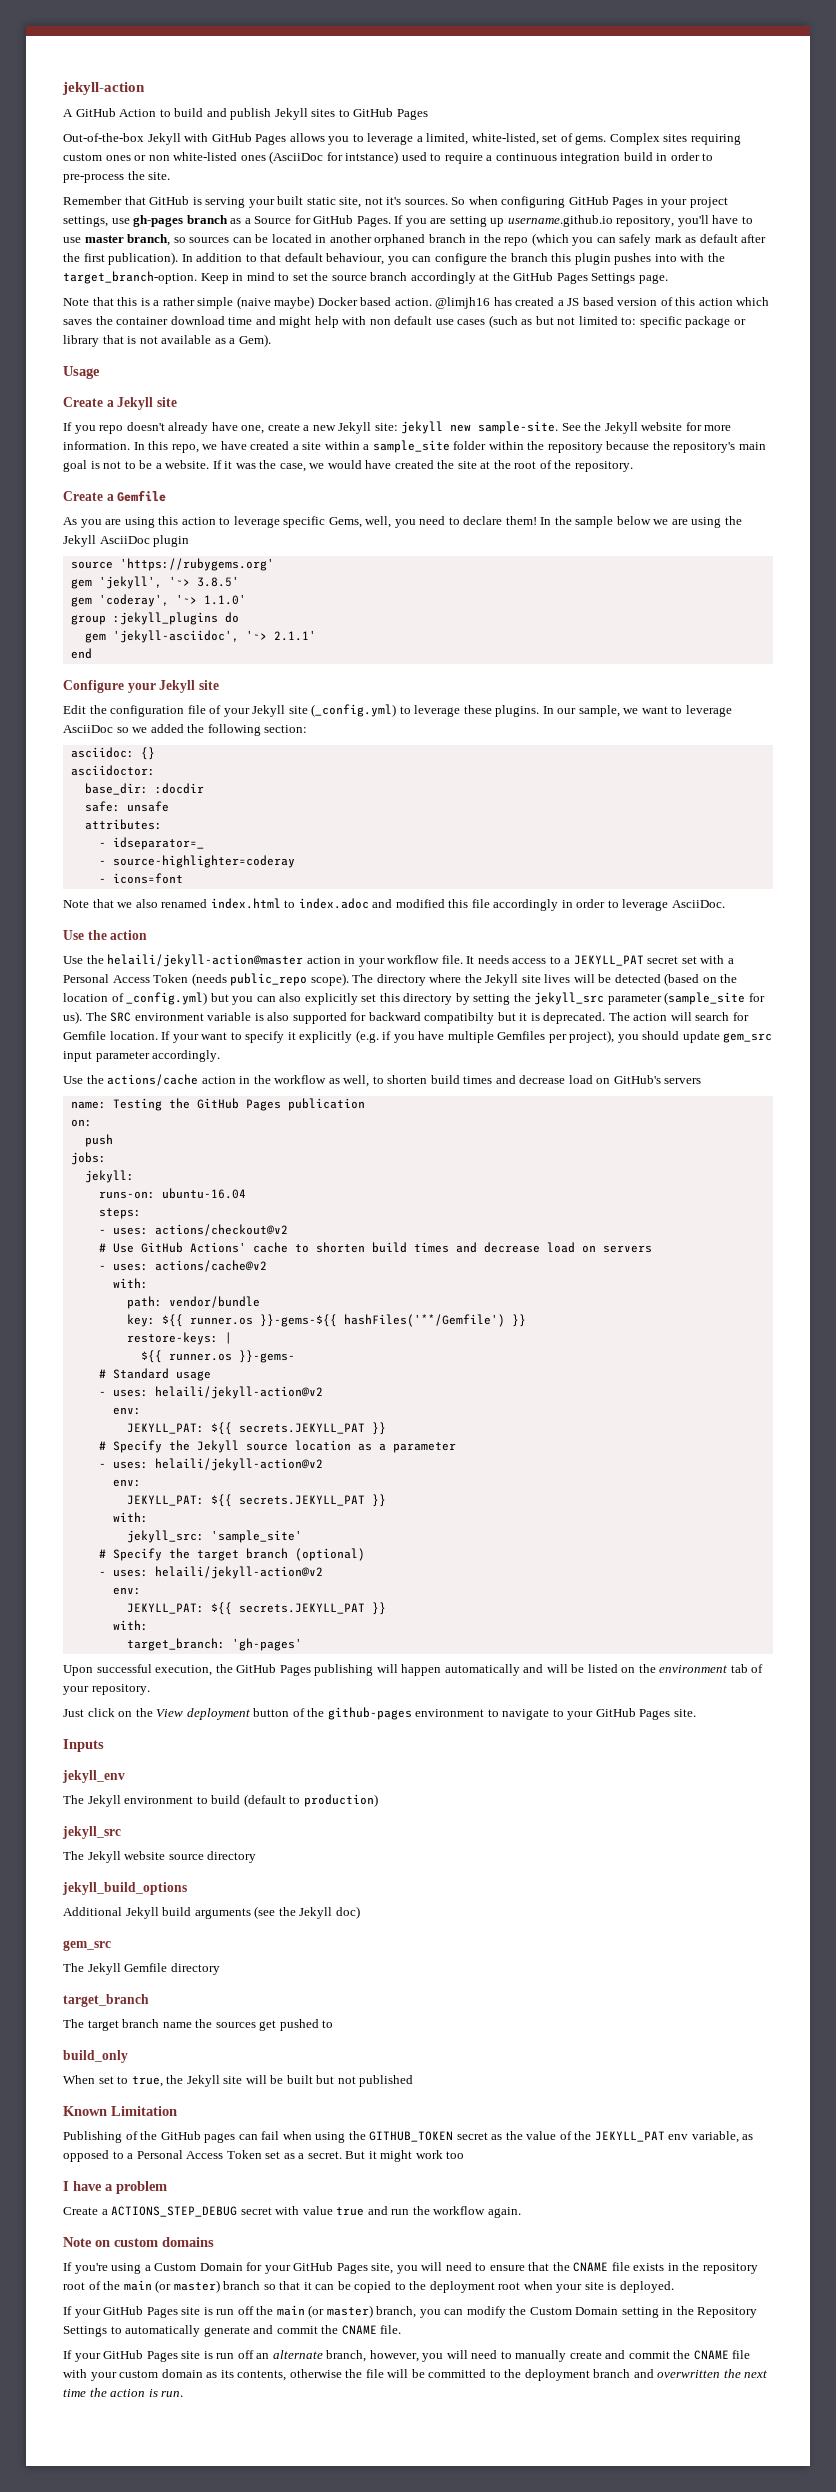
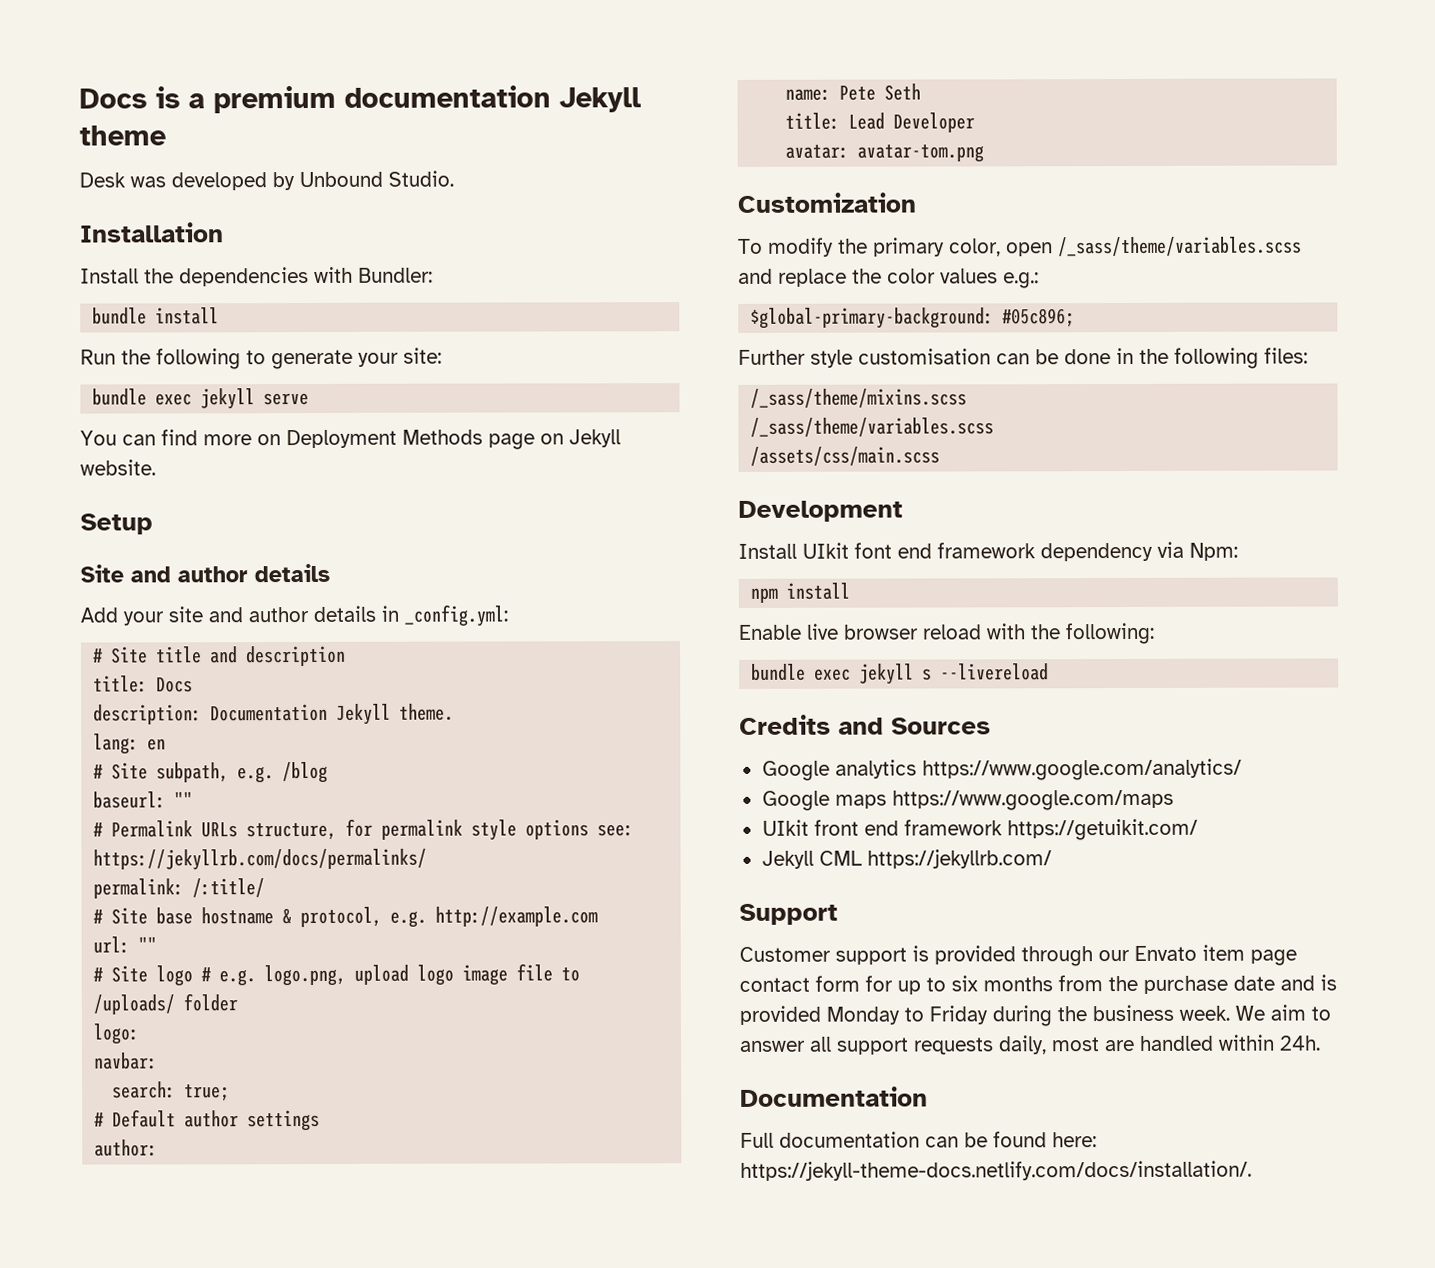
[62,82,145,95] [63,108,428,120] [63,133,741,145] [63,151,714,164] [63,171,171,183] [63,196,728,208] [63,215,753,227] [63,233,767,246] [63,252,725,265] [63,271,668,284] [63,296,770,309] [63,315,746,328] [63,334,271,347] [63,366,100,379] [63,397,177,410] [63,421,732,434] [63,440,766,453] [63,460,633,472] [63,490,167,502] [63,516,742,528] [63,535,190,547] [70,558,274,571] [70,576,239,589] [70,594,246,607] [70,612,239,625] [84,630,316,643] [70,648,92,659] [63,680,219,693] [63,704,732,717] [63,724,308,736] [70,747,155,760] [70,765,155,776] [84,783,204,795] [84,801,169,812] [84,819,162,830] [98,837,204,850] [98,855,295,868] [98,873,183,884] [63,898,725,911] [63,930,148,940] [63,954,734,967] [63,973,738,986] [63,992,765,1005] [63,1011,749,1024] [63,1030,773,1043] [63,1050,221,1062] [63,1074,702,1087] [70,1098,365,1111] [70,1119,92,1127] [84,1134,113,1147] [70,1152,106,1165] [84,1170,134,1183] [98,1188,246,1199] [98,1208,141,1219] [98,1224,288,1236] [98,1242,652,1253] [98,1260,267,1272] [112,1278,148,1289] [126,1296,260,1309] [126,1314,526,1327] [126,1332,232,1345] [140,1350,295,1363] [98,1368,211,1381] [98,1386,323,1399] [112,1407,141,1415] [126,1422,386,1435] [98,1440,456,1453] [98,1458,323,1471] [112,1479,141,1487] [126,1494,386,1507] [112,1512,148,1523] [126,1530,302,1543] [98,1548,365,1561] [98,1566,323,1579] [112,1587,141,1595] [126,1602,386,1615] [112,1620,148,1631] [126,1638,302,1651] [63,1664,764,1676] [63,1684,150,1695] [63,1707,696,1720] [63,1739,104,1752] [62,1770,125,1783] [63,1794,378,1807] [62,1826,121,1839] [63,1851,257,1863] [62,1882,187,1895] [63,1906,360,1919] [63,1940,111,1951] [63,1963,220,1975] [63,1994,149,2007] [63,2019,334,2031] [63,2050,128,2063] [63,2075,414,2087] [63,2106,177,2116] [63,2131,754,2143] [63,2150,465,2162] [63,2181,167,2194] [63,2206,521,2218] [63,2237,214,2247] [63,2262,758,2274] [63,2280,674,2293] [63,2305,758,2318] [63,2325,402,2337] [63,2350,751,2362] [63,2369,768,2381] [63,2388,184,2397] jekyll-action // A GitHub Action to build and publish Jekyll sites to GitHub Pages // Out-of-the-box Jekyll with GitHub Pages allows you to leverage a limited, white-listed, set of gems. Complex sites requiring custom ones or non white-listed ones (AsciiDoc for intstance) used to require a continuous integration build in order to pre-process the site. // Remember that GitHub is serving your built static site, not it's sources. So when configuring GitHub Pages in your project settings, use gh-pages branch as a Source for GitHub Pages. If you are setting up username.github.io repository, you'll have to use master branch, so sources can be located in another orphaned branch in the repo (which you can safely mark as default after the first publication). In addition to that default behaviour, you can configure the branch this plugin pushes into with the target_branch-option. Keep in mind to set the source branch accordingly at the GitHub Pages Settings page. // Note that this is a rather simple (naive maybe) Docker based action. @limjh16 has created a JS based version of this action which saves the container download time and might help with non default use cases (such as but not limited to: specific package or library that is not available as a Gem). // Usage // Create a Jekyll site // If you repo doesn't already have one, create a new Jekyll site: jekyll new sample-site. See the Jekyll website for more information. In this repo, we have created a site within a sample_site folder within the repository because the repository's main goal is not to be a website. If it was the case, we would have created the site at the root of the repository. // Create a Gemfile // As you are using this action to leverage specific Gems, well, you need to declare them! In the sample below we are using the Jekyll AsciiDoc plugin // source 'https://rubygems.org' // gem 'jekyll', '~> 3.8.5' // gem 'coderay', '~> 1.1.0' // group :jekyll_plugins do // gem 'jekyll-asciidoc', '~> 2.1.1' // end // Configure your Jekyll site // Edit the configuration file of your Jekyll site (_config.yml) to leverage these plugins. In our sample, we want to leverage AsciiDoc so we added the following section: // asciidoc: {} // asciidoctor: // base_dir: :docdir // safe: unsafe // attributes: // - idseparator=_ // - source-highlighter=coderay // - icons=font // Note that we also renamed index.html to index.adoc and modified this file accordingly in order to leverage AsciiDoc. // Use the action // Use the helaili/jekyll-action@master action in your workflow file. It needs access to a JEKYLL_PAT secret set with a Personal Access Token (needs public_repo scope). The directory where the Jekyll site lives will be detected (based on the location of _config.yml) but you can also explicitly set this directory by setting the jekyll_src parameter (sample_site for us). The SRC environment variable is also supported for backward compatibilty but it is deprecated. The action will search for Gemfile location. If your want to specify it explicitly (e.g. if you have multiple Gemfiles per project), you should update gem_src input parameter accordingly. // Use the actions/cache action in the workflow as well, to shorten build times and decrease load on GitHub's servers // name: Testing the GitHub Pages publication // on: // push // jobs: // jekyll: // runs-on: ubuntu-16.04 // steps: // - uses: actions/checkout@v2 // # Use GitHub Actions' cache to shorten build times and decrease load on servers // - uses: actions/cache@v2 // with: // path: vendor/bundle // key: ${{ runner.os }}-gems-${{ hashFiles('**/Gemfile') }} // restore-keys: | // ${{ runner.os }}-gems- // # Standard usage // - uses: helaili/jekyll-action@v2 // env: // JEKYLL_PAT: ${{ secrets.JEKYLL_PAT }} // # Specify the Jekyll source location as a parameter // - uses: helaili/jekyll-action@v2 // env: // JEKYLL_PAT: ${{ secrets.JEKYLL_PAT }} // with: // jekyll_src: 'sample_site' // # Specify the target branch (optional) // - uses: helaili/jekyll-action@v2 // env: // JEKYLL_PAT: ${{ secrets.JEKYLL_PAT }} // with: // target_branch: 'gh-pages' // Upon successful execution, the GitHub Pages publishing will happen automatically and will be listed on the environment tab of your repository. // Just click on the View deployment button of the github-pages environment to navigate to your GitHub Pages site. // Inputs // jekyll_env // The Jekyll environment to build (default to production) // jekyll_src // The Jekyll website source directory // jekyll_build_options // Additional Jekyll build arguments (see the Jekyll doc) // gem_src // The Jekyll Gemfile directory // target_branch // The target branch name the sources get pushed to // build_only // When set to true, the Jekyll site will be built but not published // Known Limitation // Publishing of the GitHub pages can fail when using the GITHUB_TOKEN secret as the value of the JEKYLL_PAT env variable, as opposed to a Personal Access Token set as a secret. But it might work too // I have a problem // Create a ACTIONS_STEP_DEBUG secret with value true and run the workflow again. // Note on custom domains // If you're using a Custom Domain for your GitHub Pages site, you will need to ensure that the CNAME file exists in the repository root of the main (or master) branch so that it can be copied to the deployment root when your site is deployed. // If your GitHub Pages site is run off the main (or master) branch, you can modify the Custom Domain setting in the Repository Settings to automatically generate and commit the CNAME file. // If your GitHub Pages site is run off an alternate branch, however, you will need to manually create and commit the CNAME file with your custom domain as its contents, otherwise the file will be committed to the deployment branch and overwritten the next time the action is run. -> [79,85,642,114] [79,125,166,146] [79,170,454,191] [79,222,224,243] [80,266,433,287] [92,307,220,325] [80,347,442,370] [92,388,310,410] [80,429,621,450] [80,459,156,476] [80,513,153,535] [80,563,330,583] [80,604,508,627] [93,645,347,667] [93,675,194,693] [93,703,455,725] [93,733,167,755] [93,761,329,784] [93,791,194,809] [93,818,635,841] [93,848,428,871] [93,878,266,899] [93,906,599,928] [93,936,158,954] [93,963,581,987] [93,993,239,1015] [93,1023,141,1045] [94,1052,159,1070] [112,1081,231,1102] [94,1109,321,1132] [94,1139,159,1157] [785,83,922,101] [785,112,976,133] [785,144,985,163] [737,192,916,213] [738,236,1302,257] [738,268,1039,289] [750,307,1076,329] [738,347,1308,369] [750,388,968,408] [750,417,995,437] [750,446,941,466] [738,500,903,522] [738,541,1238,562] [750,582,851,603] [738,622,1155,645] [751,663,1050,685] [739,714,991,735] [761,758,1242,781] [761,789,1174,811] [761,818,1198,841] [761,849,1052,869] [739,903,838,925] [739,944,1297,967] [739,974,1337,995] [739,1004,1331,1027] [739,1034,1321,1055] [740,1086,928,1107] [740,1131,1097,1148] [740,1160,1252,1181] Docs is a premium documentation Jekyll theme // Desk was developed by Unbound Studio. // Installation // Install the dependencies with Bundler: // bundle install // Run the following to generate your site: // bundle exec jekyll serve // You can find more on Deployment Methods page on Jekyll website. // Setup // Site and author details // Add your site and author details in _config.yml: // # Site title and description // title: Docs // description: Documentation Jekyll theme. // lang: en // # Site subpath, e.g. /blog // baseurl: "" // # Permalink URLs structure, for permalink style options see: https://jekyllrb.com/docs/permalinks/ // permalink: /:title/ // # Site base hostname & protocol, e.g. http://example.com // url: "" // # Site logo # e.g. logo.png, upload logo image file to /uploads/ folder // logo: // navbar: // search: true; // # Default author settings // author: // name: Pete Seth // title: Lead Developer // avatar: avatar-tom.png // Customization // To modify the primary color, open /_sass/theme/variables.scss and replace the color values e.g.: // $global-primary-background: #05c896; // Further style customisation can be done in the following files: // /_sass/theme/mixins.scss // /_sass/theme/variables.scss // /assets/css/main.scss // Development // Install UIkit font end framework dependency via Npm: // npm install // Enable live browser reload with the following: // bundle exec jekyll s --livereload // Credits and Sources // Google analytics https://www.google.com/analytics/ // Google maps https://www.google.com/maps // UIkit front end framework https://getuikit.com/ // Jekyll CML https://jekyllrb.com/ // Support // Customer support is provided through our Envato item page contact form for up to six months from the purchase date and is provided Monday to Friday during the business week. We aim to answer all support requests daily, most are handled within 24h. // Documentation // Full documentation can be found here: https://jekyll-theme-docs.netlify.com/docs/installation/.

